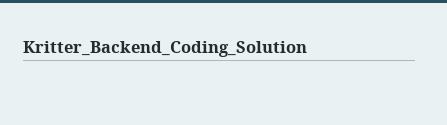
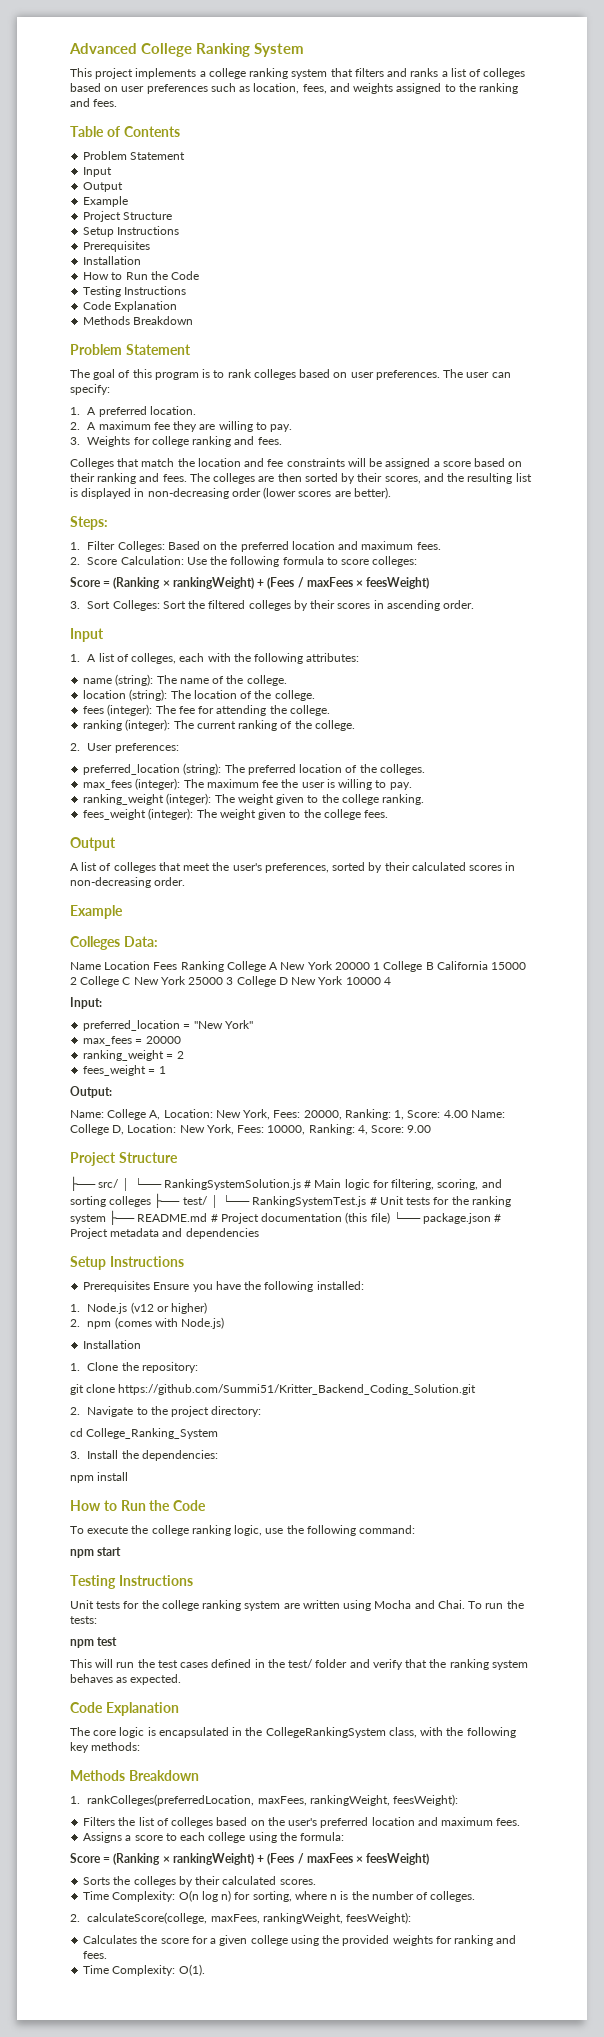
[23,41,307,57] Kritter_Backend_Coding_Solution -> [69,43,305,57] [70,68,526,79] [70,83,519,94] [70,98,118,107] [70,126,180,137] [83,151,186,160] [83,167,113,177] [83,182,124,192] [83,196,129,207] [83,211,173,222] [83,226,180,237] [83,241,151,252] [83,256,142,265] [83,271,200,280] [83,286,187,297] [83,301,178,312] [83,316,194,325] [70,344,191,355] [70,369,511,380] [70,384,110,395] [70,406,196,417] [70,421,293,432] [70,436,282,447] [70,458,523,469] [70,473,532,484] [70,487,391,499] [70,516,108,530] [70,541,441,552] [70,556,418,567] [70,577,430,589] [70,600,474,611] [70,628,104,642] [70,653,360,664] [83,674,287,686] [83,689,315,701] [83,704,330,716] [83,719,355,731] [70,743,179,753] [83,763,425,775] [83,778,412,790] [83,793,425,805] [83,808,389,820] [70,837,116,851] [70,862,516,873] [70,877,186,888] [70,905,123,919] [70,936,158,950] [70,961,527,972] [70,976,391,987] [70,997,102,1009] [83,1020,253,1031] [83,1036,181,1046] [83,1050,184,1061] [83,1065,166,1076] [70,1086,112,1098] [70,1109,505,1120] [70,1124,432,1135] [70,1152,178,1166] [70,1176,502,1191] [70,1193,511,1208] [70,1210,502,1225] [70,1228,259,1239] [70,1256,184,1270] [83,1281,364,1292] [70,1302,208,1314] [70,1317,225,1329] [83,1340,142,1349] [70,1362,198,1373] [70,1384,477,1395] [70,1406,262,1417] [70,1428,219,1439] [70,1450,218,1461] [70,1472,129,1483] [70,1500,207,1511] [70,1525,416,1536] [70,1547,122,1558] [70,1575,193,1589] [70,1600,524,1611] [70,1616,97,1624] [70,1637,118,1648] [70,1659,528,1670] [70,1674,182,1685] [70,1702,179,1716] [70,1727,516,1738] [70,1742,141,1753] [70,1770,199,1781] [70,1794,459,1806] [83,1817,521,1828] [83,1832,345,1843] [70,1853,430,1865] [83,1876,316,1887] [83,1890,476,1902] [70,1912,412,1924] [83,1935,517,1946] [83,1951,108,1959] [83,1964,205,1976] Advanced College Ranking System // This project implements a college ranking system that filters and ranks a list of colleges based on user preferences such as location, fees, and weights assigned to the ranking and fees. // Table of Contents // Problem Statement // Input // Output // Example // Project Structure // Setup Instructions // Prerequisites // Installation // How to Run the Code // Testing Instructions // Code Explanation // Methods Breakdown // Problem Statement // The goal of this program is to rank colleges based on user preferences. The user can specify: // 1. A preferred location. // 2. A maximum fee they are willing to pay. // 3. Weights for college ranking and fees. // Colleges that match the location and fee constraints will be assigned a score based on their ranking and fees. The colleges are then sorted by their scores, and the resulting list is displayed in non-decreasing order (lower scores are better). // Steps: // 1. Filter Colleges: Based on the preferred location and maximum fees. // 2. Score Calculation: Use the following formula to score colleges: // Score = (Ranking × rankingWeight) + (Fees / maxFees × feesWeight) // 3. Sort Colleges: Sort the filtered colleges by their scores in ascending order. // Input // 1. A list of colleges, each with the following attributes: // name (string): The name of the college. // location (string): The location of the college. // fees (integer): The fee for attending the college. // ranking (integer): The current ranking of the college. // 2. User preferences: // preferred_location (string): The preferred location of the colleges. // max_fees (integer): The maximum fee the user is willing to pay. // ranking_weight (integer): The weight given to the college ranking. // fees_weight (integer): The weight given to the college fees. // Output // A list of colleges that meet the user's preferences, sorted by their calculated scores in non-decreasing order. // Example // Colleges Data: // Name Location Fees Ranking College A New York 20000 1 College B California 15000 2 College C New York 25000 3 College D New York 10000 4 // Input: // preferred_location = "New York" // max_fees = 20000 // ranking_weight = 2 // fees_weight = 1 // Output: // Name: College A, Location: New York, Fees: 20000, Ranking: 1, Score: 4.00 Name: College D, Location: New York, Fees: 10000, Ranking: 4, Score: 9.00 // Project Structure // ├── src/ │ └── RankingSystemSolution.js # Main logic for filtering, scoring, and sorting colleges ├── test/ │ └── RankingSystemTest.js # Unit tests for the ranking system ├── README.md # Project documentation (this file) └── package.json # Project metadata and dependencies // Setup Instructions // Prerequisites Ensure you have the following installed: // 1. Node.js (v12 or higher) // 2. npm (comes with Node.js) // Installation // 1. Clone the repository: // git clone https://github.com/Summi51/Kritter_Backend_Coding_Solution.git // 2. Navigate to the project directory: // cd College_Ranking_System // 3. Install the dependencies: // npm install // How to Run the Code // To execute the college ranking logic, use the following command: // npm start // Testing Instructions // Unit tests for the college ranking system are written using Mocha and Chai. To run the tests: // npm test // This will run the test cases defined in the test/ folder and verify that the ranking system behaves as expected. // Code Explanation // The core logic is encapsulated in the CollegeRankingSystem class, with the following key methods: // Methods Breakdown // 1. rankColleges(preferredLocation, maxFees, rankingWeight, feesWeight): // Filters the list of colleges based on the user's preferred location and maximum fees. // Assigns a score to each college using the formula: // Score = (Ranking × rankingWeight) + (Fees / maxFees × feesWeight) // Sorts the colleges by their calculated scores. // Time Complexity: O(n log n) for sorting, where n is the number of colleges. // 2. calculateScore(college, maxFees, rankingWeight, feesWeight): // Calculates the score for a given college using the provided weights for ranking and fees. // Time Complexity: O(1).

